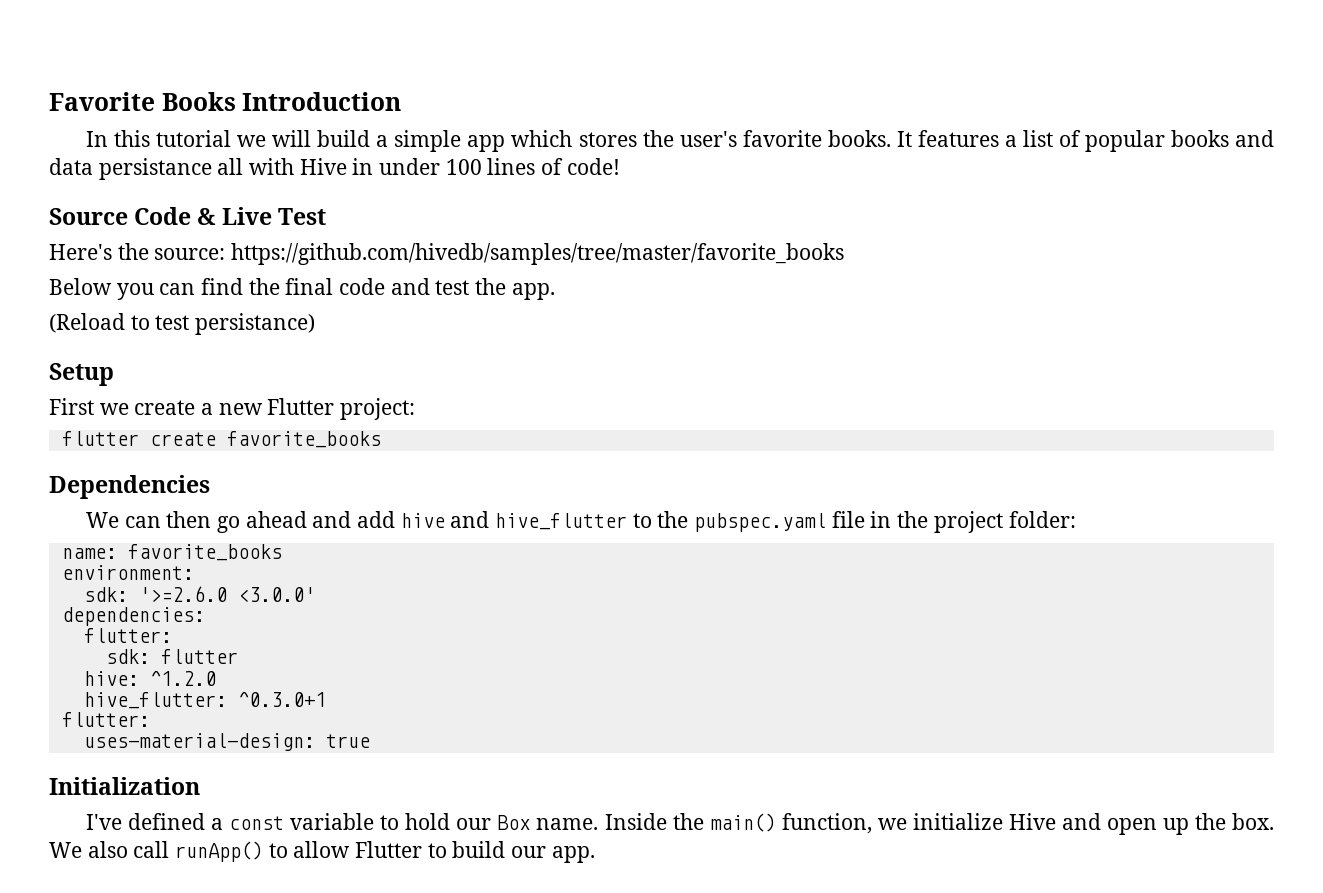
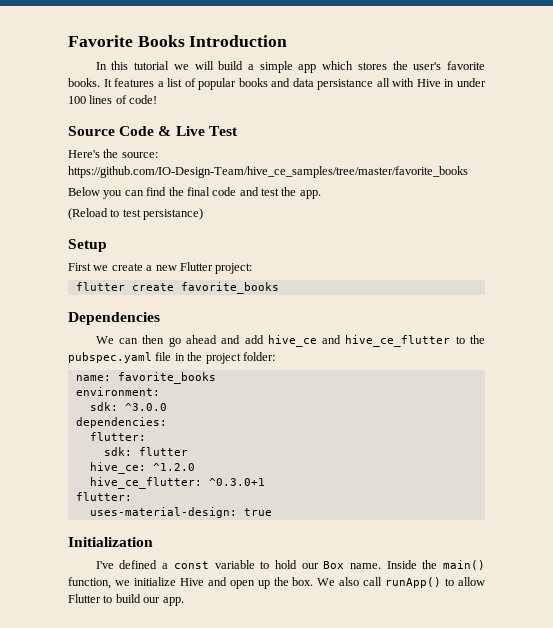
[231,243,845,265] https://github.com/hivedb/samples/tree/master/favorite_books -> [68,166,468,178] https://github.com/IO-Design-Team/hive_ce_samples/tree/master/favorite_books
[400,511,628,530] hive and hive_flutter -> [267,335,451,347] hive_ce and hive_ce_flutter
[138,586,315,602] '>=2.6.0 <3.0.0' -> [124,403,167,411] ^3.0.0
[83,671,139,686] hive: -> [89,462,146,474] hive_ce:
[83,692,227,709] hive_flutter: -> [89,477,202,489] hive_ce_flutter:

